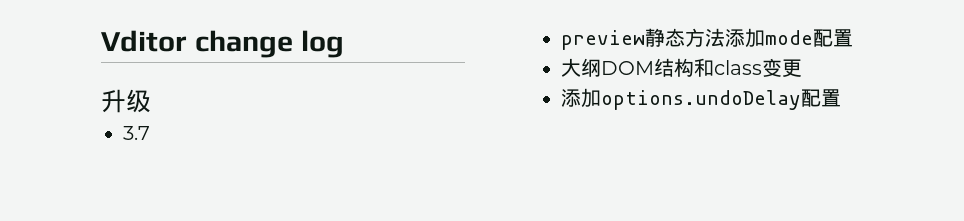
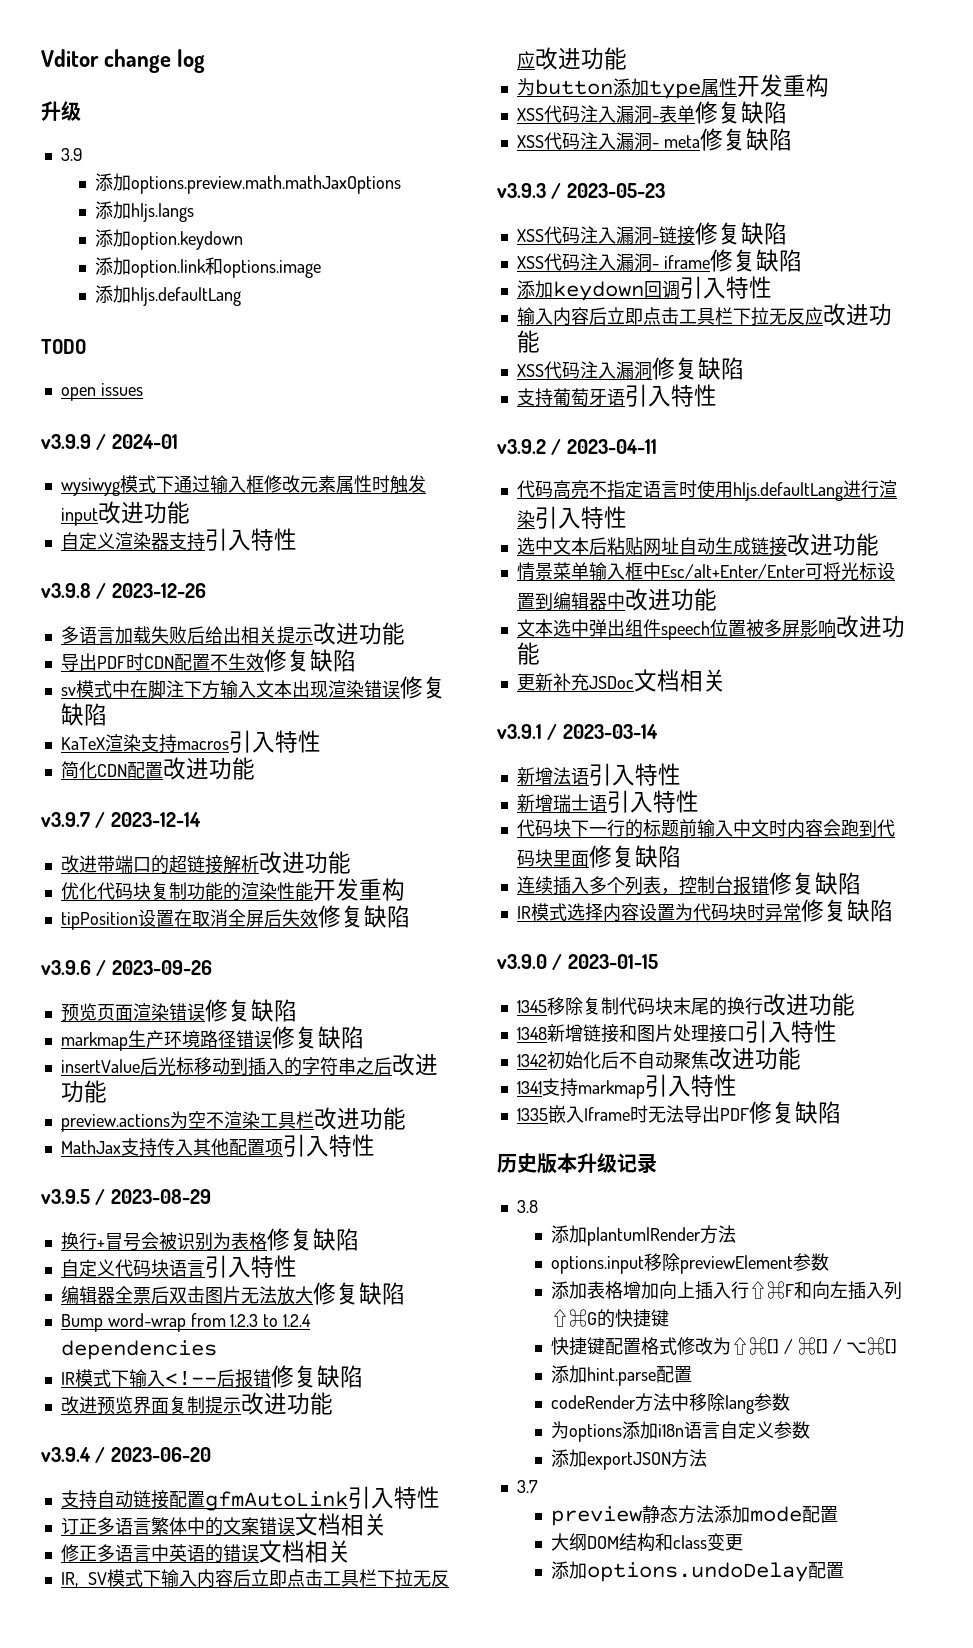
(151, 101) none -> [60,148,82,161] [94,173,401,194] [94,201,194,222] [94,229,243,250] [94,257,321,278] [94,285,241,306] [41,339,86,354] [60,383,143,401] [41,434,178,450] [60,475,426,496] [60,501,190,526] [60,528,297,551] [41,583,206,599] [60,622,405,645] [60,649,356,672] [60,676,446,699] [60,703,107,726] [60,730,321,753] [60,757,255,780] [41,812,201,828] [60,851,351,874] [60,878,405,901] [60,905,410,930] [41,960,212,976] [60,999,297,1022] [60,1026,364,1051] [60,1053,438,1076] [60,1080,107,1103] [60,1107,406,1132] [60,1134,375,1157] [41,1189,211,1205] [60,1228,359,1251] [60,1255,297,1278] [60,1282,405,1305] [60,1313,312,1332] [60,1340,217,1360] [60,1365,363,1388] [60,1392,333,1415] [41,1447,211,1463] [60,1486,440,1511] [60,1513,387,1536] [60,1540,351,1563] [60,1569,449,1588] [516,47,627,70] [516,74,829,99] [516,101,787,124] [516,128,792,151] [497,183,665,199] [516,222,787,245] [516,249,802,272] [516,276,772,301] [516,303,892,326] [516,330,540,353] [516,357,744,380] [516,384,717,407] [497,439,657,455] [516,480,897,501] [516,506,627,529] [516,533,879,556] [516,562,895,581] [516,588,717,611] [516,615,905,640] [516,642,540,665] [516,669,726,692] [497,724,658,740] [516,763,681,786] [516,790,699,813] [516,819,895,838] [516,845,681,868] [516,872,861,895] [516,899,893,922] [497,954,658,970] [516,993,855,1016] [516,1020,837,1043] [516,1047,801,1070] [516,1074,737,1099] [516,1101,841,1124] [497,1153,657,1174] [516,1200,538,1213] [550,1225,736,1246] [550,1253,829,1274] [550,1281,902,1300] [550,1309,669,1328] [550,1337,898,1356] [550,1365,692,1386] [550,1393,790,1414] [550,1421,810,1442] [550,1449,707,1470] // 3.9 // 添加options.preview.math.mathJaxOptions // 添加hljs.langs // 添加option.keydown // 添加option.link和options.image // 添加hljs.defaultLang // TODO // open issues // v3.9.9 / 2024-01 // wysiwyg模式下通过输入框修改元素属性时触发input改进功能 // 自定义渲染器支持引入特性 // v3.9.8 / 2023-12-26 // 多语言加载失败后给出相关提示改进功能 // 导出PDF时CDN配置不生效修复缺陷 // sv模式中在脚注下方输入文本出现渲染错误修复缺陷 // KaTeX渲染支持macros引入特性 // 简化CDN配置改进功能 // v3.9.7 / 2023-12-14 // 改进带端口的超链接解析改进功能 // 优化代码块复制功能的渲染性能开发重构 // tipPosition设置在取消全屏后失效修复缺陷 // v3.9.6 / 2023-09-26 // 预览页面渲染错误修复缺陷 // markmap生产环境路径错误修复缺陷 // insertValue后光标移动到插入的字符串之后改进功能 // preview.actions为空不渲染工具栏改进功能 // MathJax支持传入其他配置项引入特性 // v3.9.5 / 2023-08-29 // 换行+冒号会被识别为表格修复缺陷 // 自定义代码块语言引入特性 // 编辑器全票后双击图片无法放大修复缺陷 // Bump word-wrap from 1.2.3 to 1.2.4 dependencies // IR模式下输入<!--后报错修复缺陷 // 改进预览界面复制提示改进功能 // v3.9.4 / 2023-06-20 // 支持自动链接配置gfmAutoLink引入特性 // 订正多语言繁体中的文案错误文档相关 // 修正多语言中英语的错误文档相关 // IR, SV模式下输入内容后立即点击工具栏下拉无反应改进功能 // 为button添加type属性开发重构 // XSS代码注入漏洞-表单修复缺陷 // XSS代码注入漏洞- meta修复缺陷 // v3.9.3 / 2023-05-23 // XSS代码注入漏洞-链接修复缺陷 // XSS代码注入漏洞- iframe修复缺陷 // 添加keydown回调引入特性 // 输入内容后立即点击工具栏下拉无反应改进功能 // XSS代码注入漏洞修复缺陷 // 支持葡萄牙语引入特性 // v3.9.2 / 2023-04-11 // 代码高亮不指定语言时使用hljs.defaultLang进行渲染引入特性 // 选中文本后粘贴网址自动生成链接改进功能 // 情景菜单输入框中Esc/alt+Enter/Enter可将光标设置到编辑器中改进功能 // 文本选中弹出组件speech位置被多屏影响改进功能 // 更新补充JSDoc文档相关 // v3.9.1 / 2023-03-14 // 新增法语引入特性 // 新增瑞士语引入特性 // 代码块下一行的标题前输入中文时内容会跑到代码块里面修复缺陷 // 连续插入多个列表，控制台报错修复缺陷 // IR模式选择内容设置为代码块时异常修复缺陷 // v3.9.0 / 2023-01-15 // 1345移除复制代码块末尾的换行改进功能 // 1348新增链接和图片处理接口引入特性 // 1342初始化后不自动聚焦改进功能 // 1341支持markmap引入特性 // 1335嵌入Iframe时无法导出PDF修复缺陷 // 历史版本升级记录 // 3.8 // 添加plantumlRender方法 // options.input移除previewElement参数 // 添加表格增加向上插入行⇧⌘F和向左插入列⇧⌘G的快捷键 // 快捷键配置格式修改为⇧⌘[] / ⌘[] / ⌥⌘[] // 添加hint.parse配置 // codeRender方法中移除lang参数 // 为options添加i18n语言自定义参数 // 添加exportJSON方法

